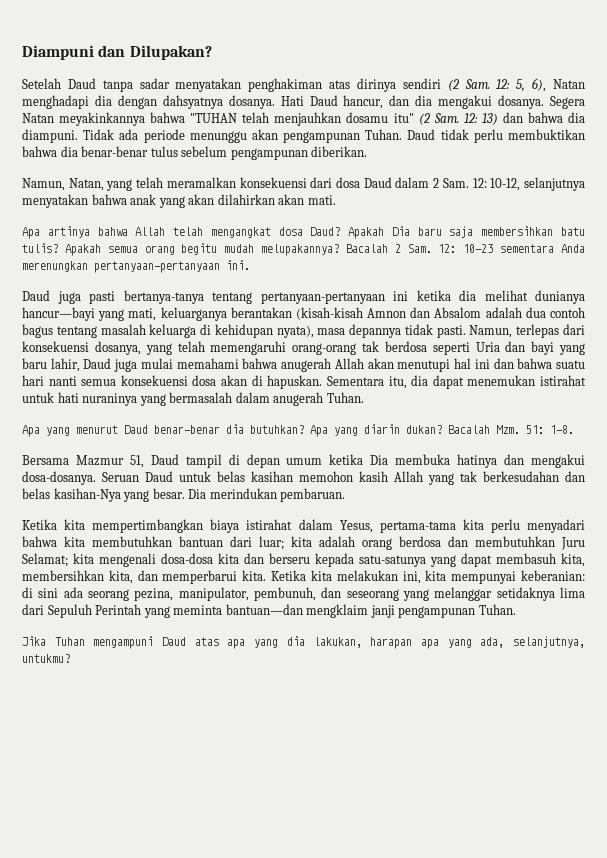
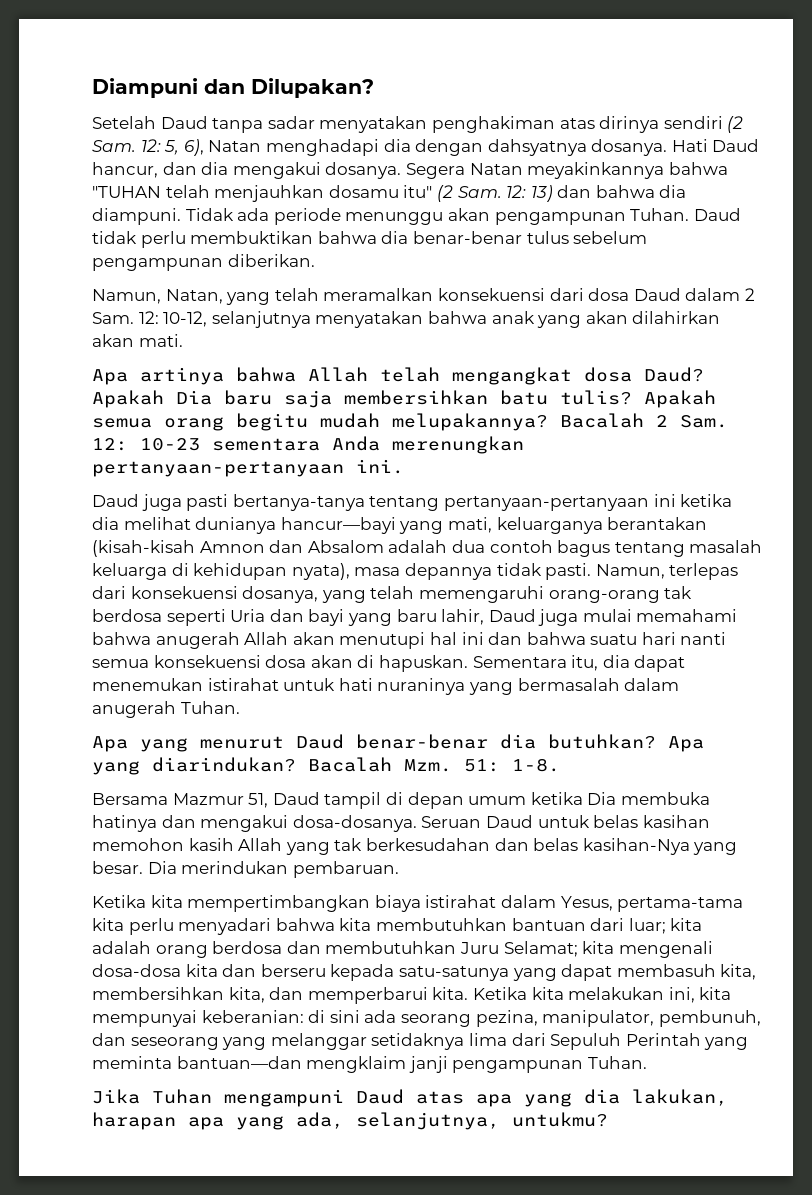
[364,424,442,434] diarin dukan? -> [152,757,296,772] diarindukan?

